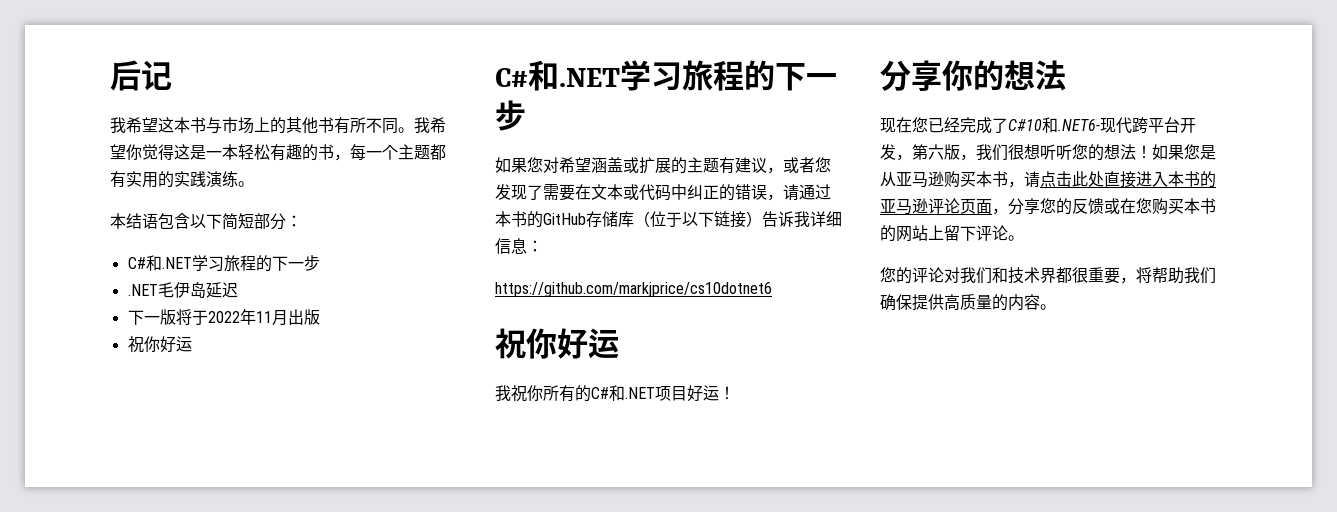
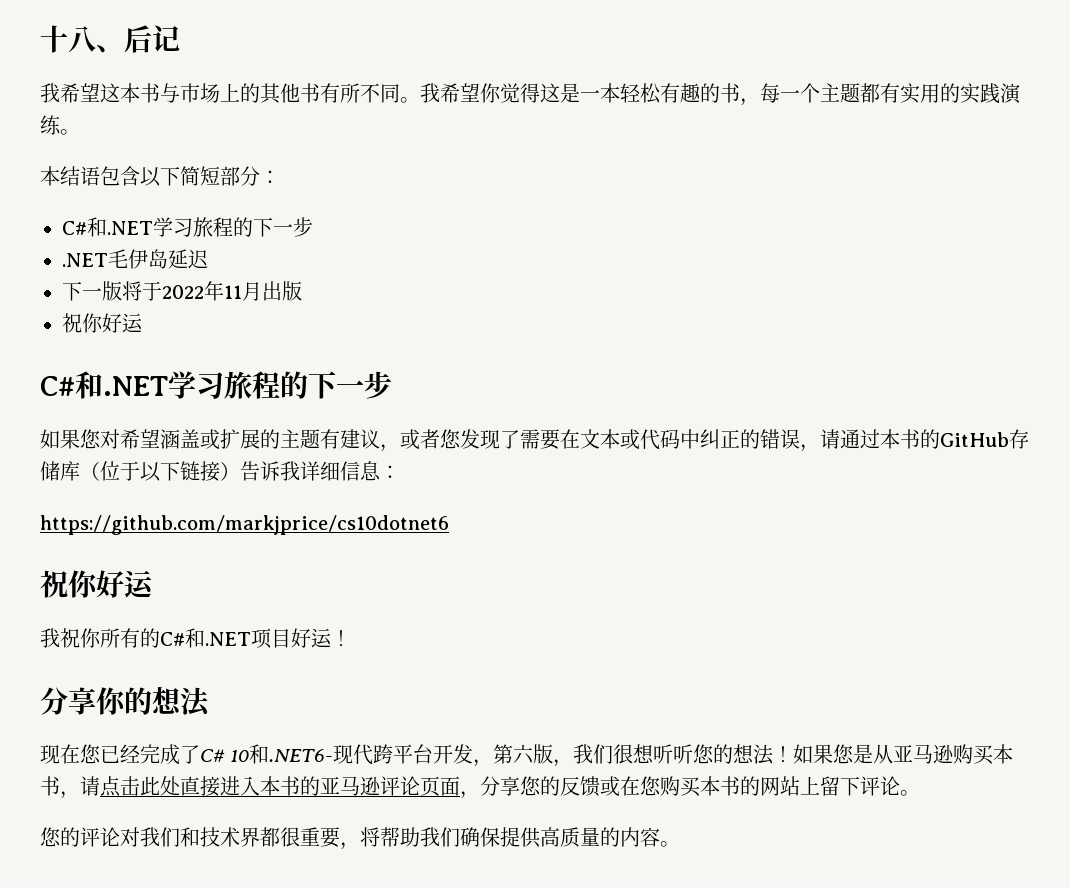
(110, 75) none -> [40,25,124,53] 十八、
[1008,119,1042,131] C#10 -> [200,749,250,762] C# 10

